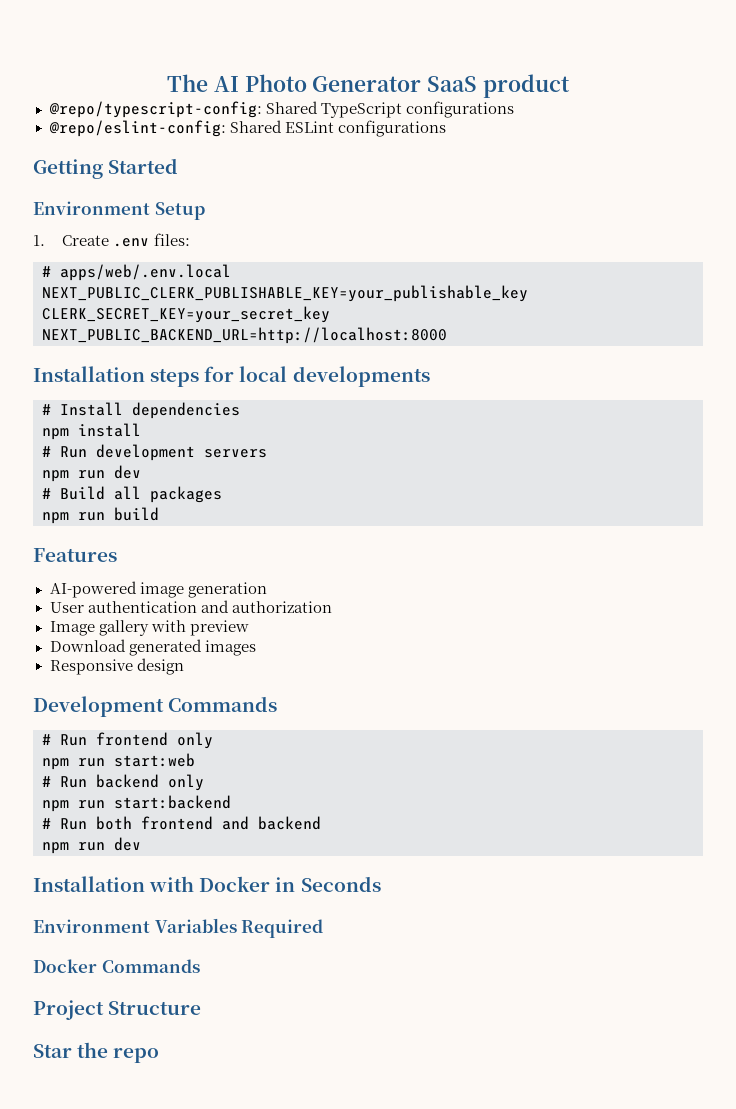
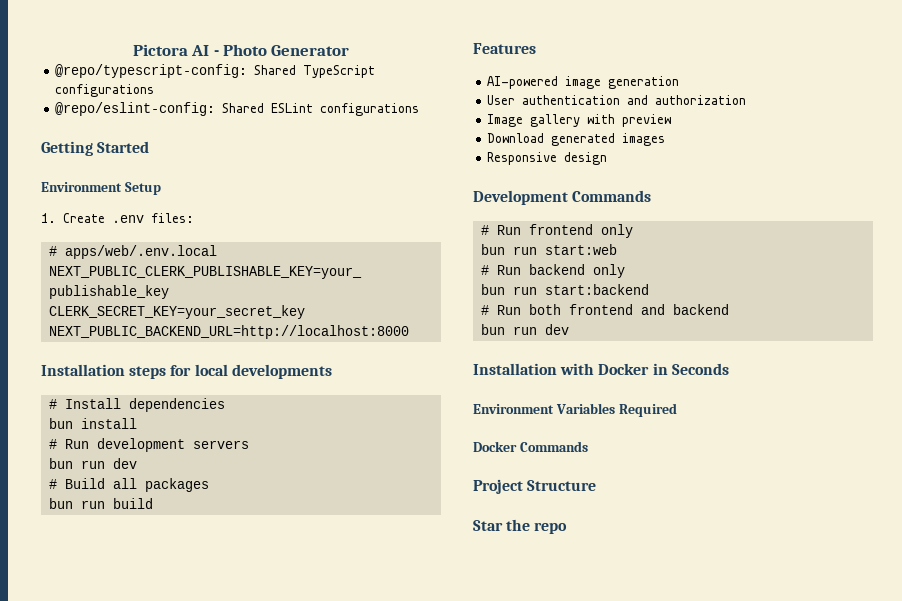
[167,74,239,92] The AI -> [132,44,219,56] Pictora AI -
[427,74,570,98] SaaS product -> (350, 50) none
[42,428,69,440] npm -> [48,418,73,429] bun
[42,470,69,482] npm -> [48,458,73,469] bun
[42,512,69,524] npm -> [48,498,73,509] bun
[42,758,69,770] npm -> [480,244,505,255] bun
[42,800,69,812] npm -> [480,284,505,295] bun
[42,842,69,854] npm -> [480,324,505,335] bun

